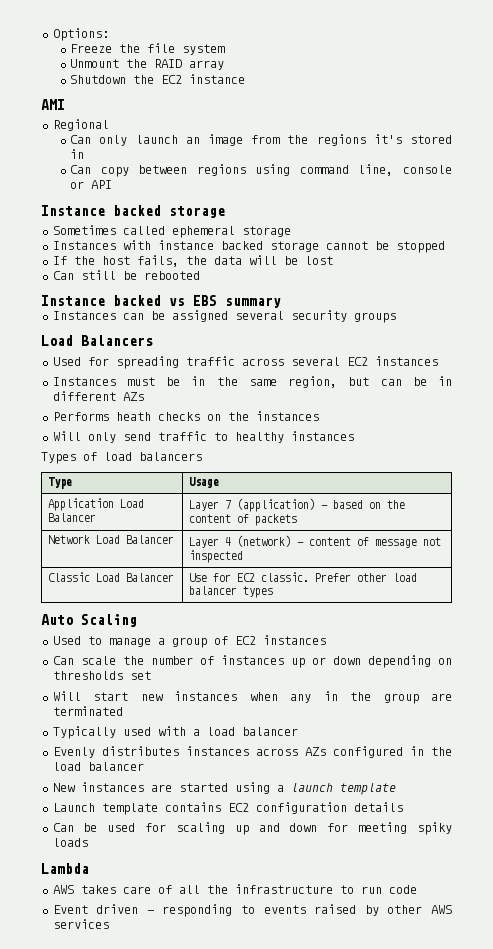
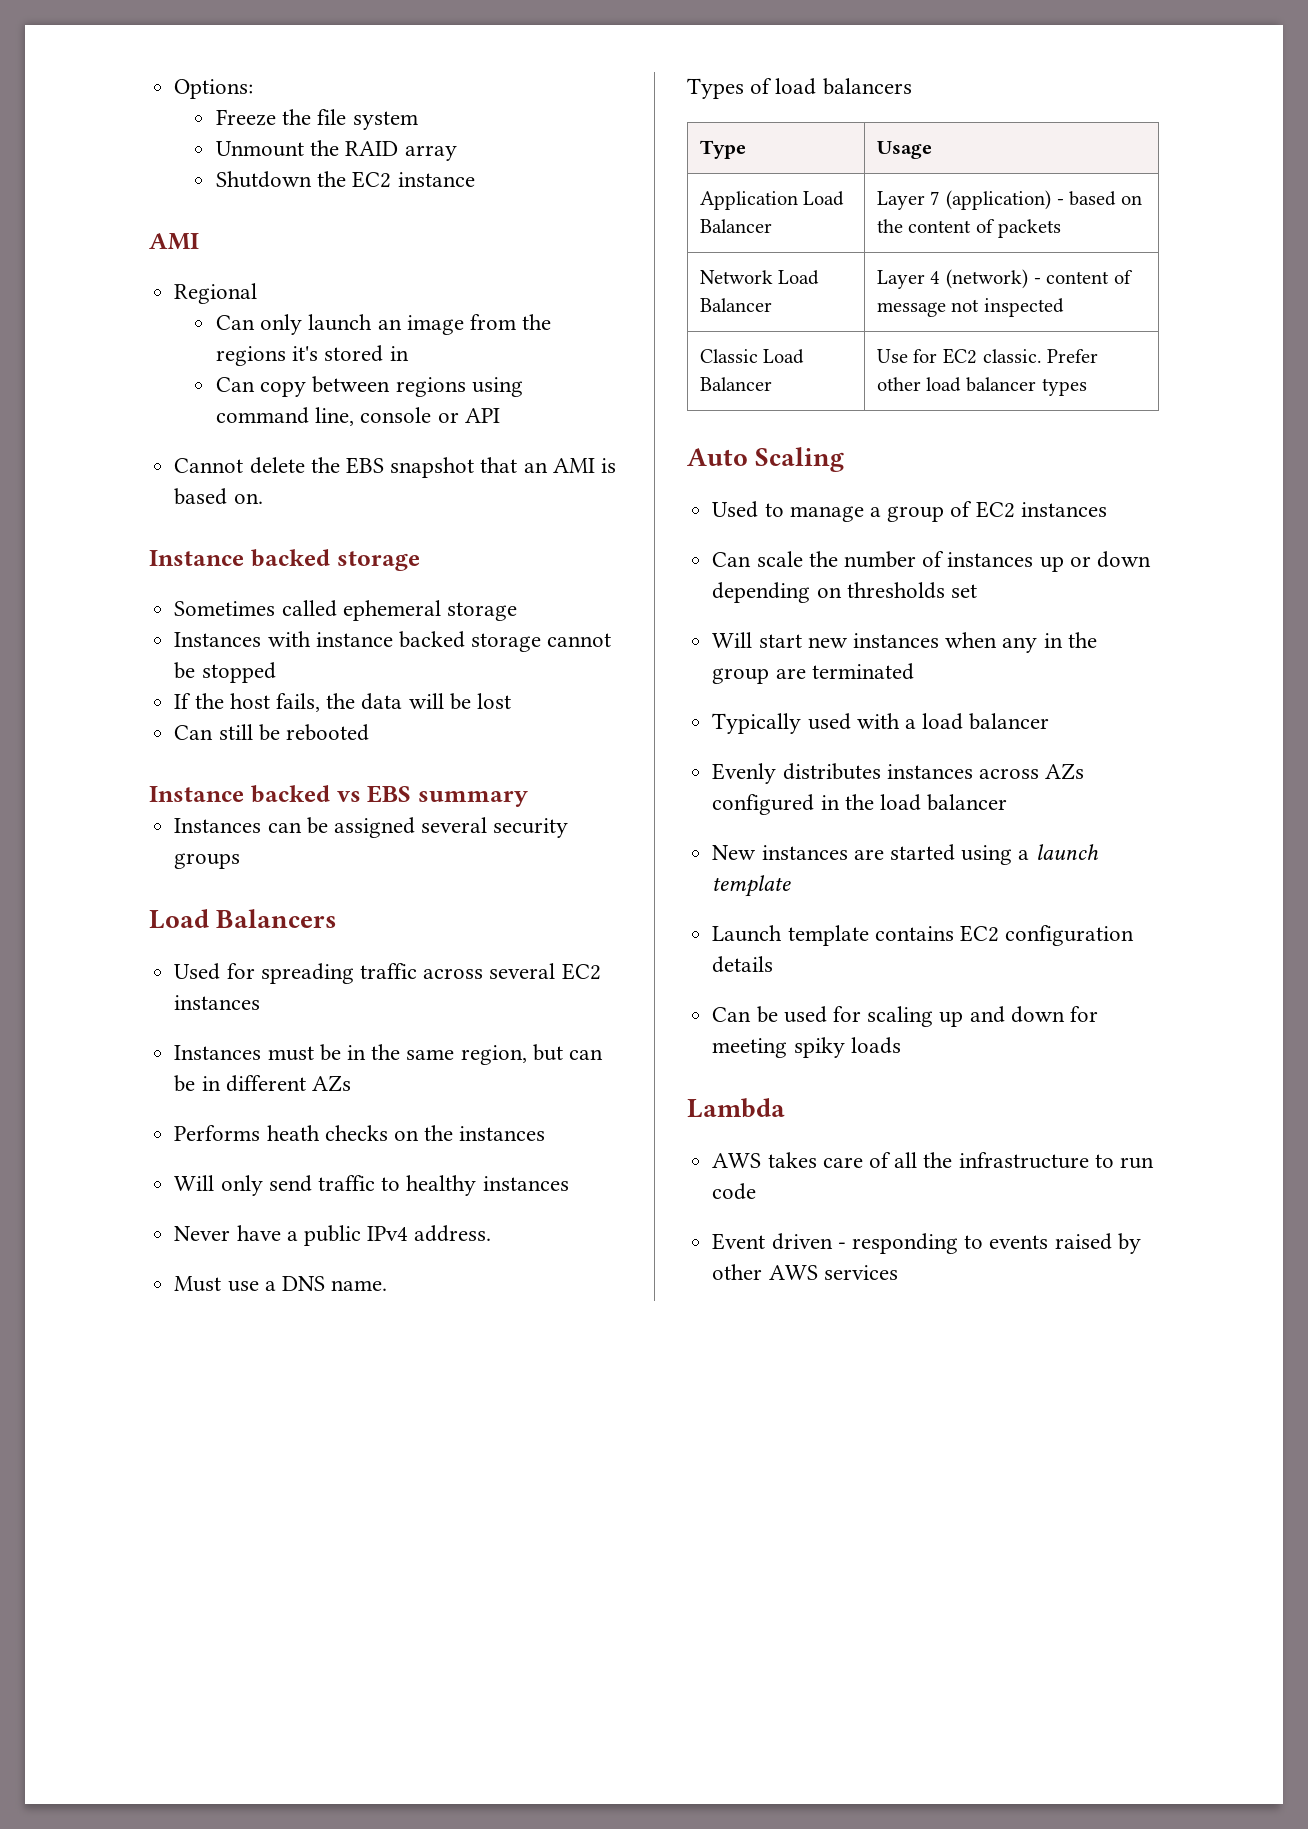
(113, 184) none -> [174,457,616,478] [174,488,263,505] // Cannot delete the EBS snapshot that an AMI is based on.
(354, 436) none -> [174,1225,492,1246] [174,1276,388,1292] // Never have a public IPv4 address. // Must use a DNS name.

